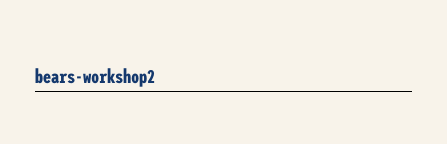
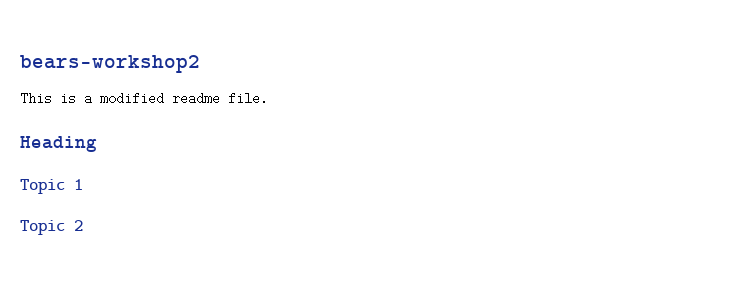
(155, 77) none -> [20,92,268,105] [20,136,97,152] [20,179,83,194] [20,220,83,235] // This is a modified readme file. // Heading // Topic 1 // Topic 2

